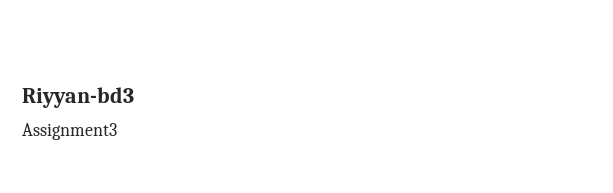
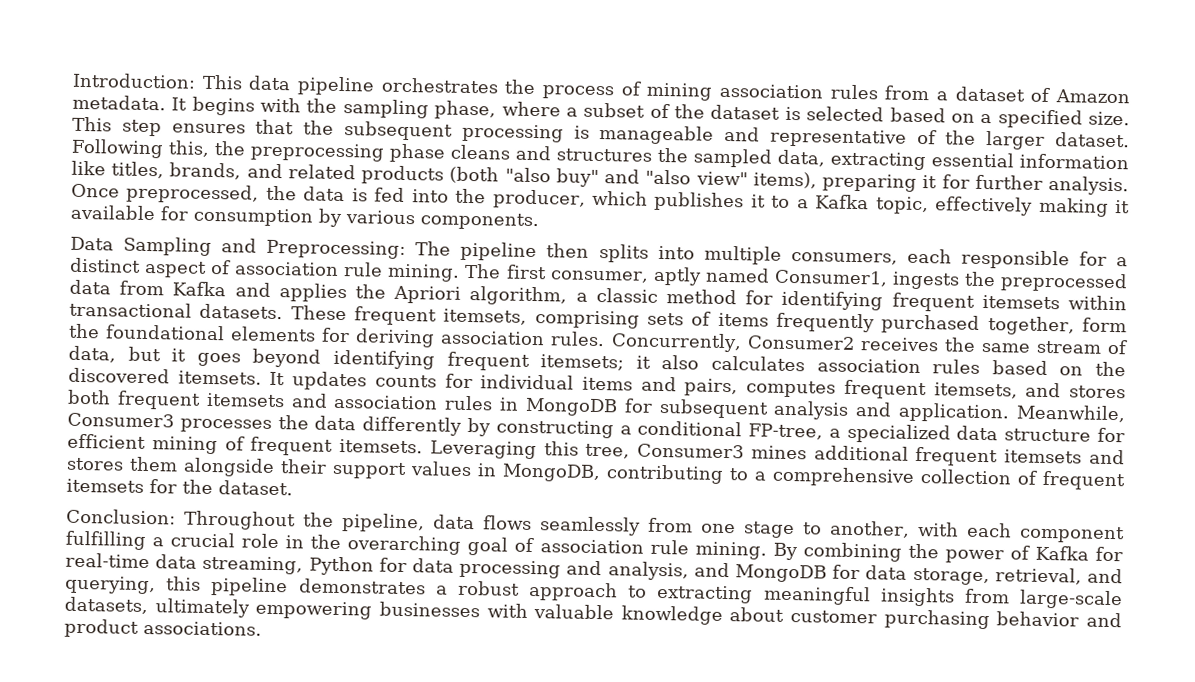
[22,87,134,108] [22,123,117,140] Riyyan-bd3 // Assignment3 -> [72,72,1130,104] [72,94,1130,129] [72,116,1131,150] [71,138,1129,171] [71,160,1130,196] [71,183,1130,217] [70,204,539,231] [70,236,1128,270] [70,257,1128,293] [69,279,1128,312] [69,301,1127,336] [68,323,1128,355] [68,345,1127,377] [68,367,1126,400] [67,389,1126,423] [67,412,1126,444] [67,433,1125,467] [66,456,1126,491] [66,478,293,496] [66,508,1125,544] [65,530,1123,564] [65,552,1124,586] [65,575,1123,610] [64,596,1122,630] [64,618,262,638] Introduction: This data pipeline orchestrates the process of mining association rules from a dataset of Amazon metadata. It begins with the sampling phase, where a subset of the dataset is selected based on a specified size. This step ensures that the subsequent processing is manageable and representative of the larger dataset. Following this, the preprocessing phase cleans and structures the sampled data, extracting essential information like titles, brands, and related products (both "also buy" and "also view" items), preparing it for further analysis. Once preprocessed, the data is fed into the producer, which publishes it to a Kafka topic, effectively making it available for consumption by various components. // Data Sampling and Preprocessing: The pipeline then splits into multiple consumers, each responsible for a distinct aspect of association rule mining. The first consumer, aptly named Consumer1, ingests the preprocessed data from Kafka and applies the Apriori algorithm, a classic method for identifying frequent itemsets within transactional datasets. These frequent itemsets, comprising sets of items frequently purchased together, form the foundational elements for deriving association rules. Concurrently, Consumer2 receives the same stream of data, but it goes beyond identifying frequent itemsets; it also calculates association rules based on the discovered itemsets. It updates counts for individual items and pairs, computes frequent itemsets, and stores both frequent itemsets and association rules in MongoDB for subsequent analysis and application. Meanwhile, Consumer3 processes the data differently by constructing a conditional FP-tree, a specialized data structure for efficient mining of frequent itemsets. Leveraging this tree, Consumer3 mines additional frequent itemsets and stores them alongside their support values in MongoDB, contributing to a comprehensive collection of frequent itemsets for the dataset. // Conclusion: Throughout the pipeline, data flows seamlessly from one stage to another, with each component fulfilling a crucial role in the overarching goal of association rule mining. By combining the power of Kafka for real-time data streaming, Python for data processing and analysis, and MongoDB for data storage, retrieval, and querying, this pipeline demonstrates a robust approach to extracting meaningful insights from large-scale datasets, ultimately empowering businesses with valuable knowledge about customer purchasing behavior and product associations.

